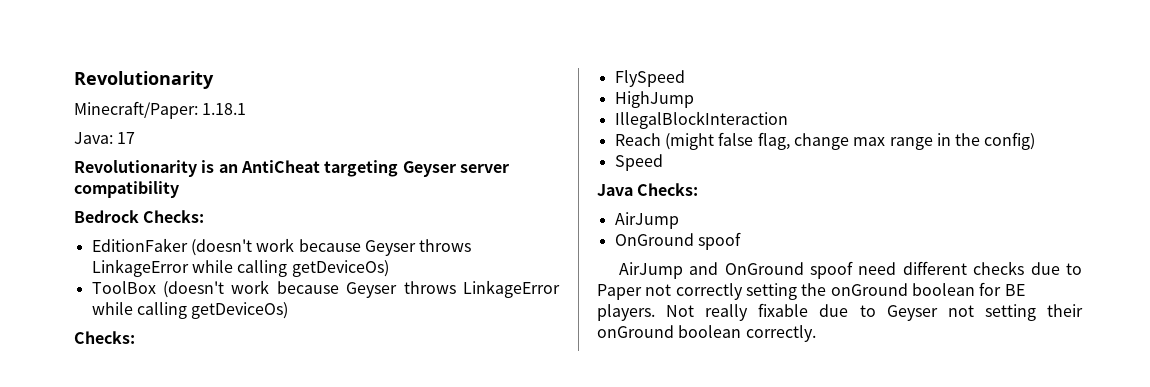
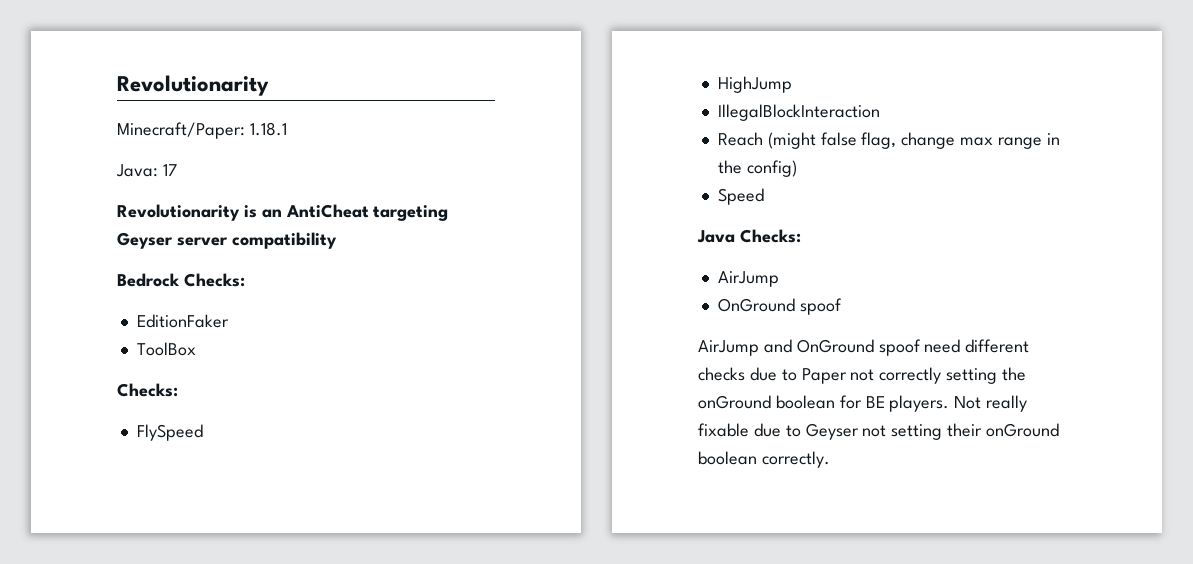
[190,238,472,256] [91,259,389,277] [91,280,560,298] [91,302,289,319] (doesn't work because Geyser throws LinkageError while calling getDeviceOs) // ToolBox (doesn't work because Geyser throws LinkageError while calling getDeviceOs) -> [136,342,196,356] // ToolBox

